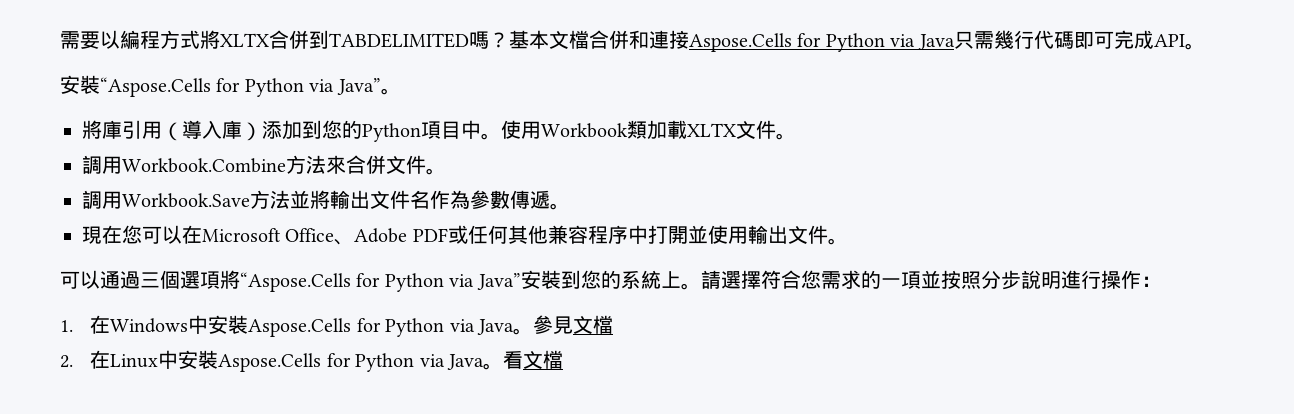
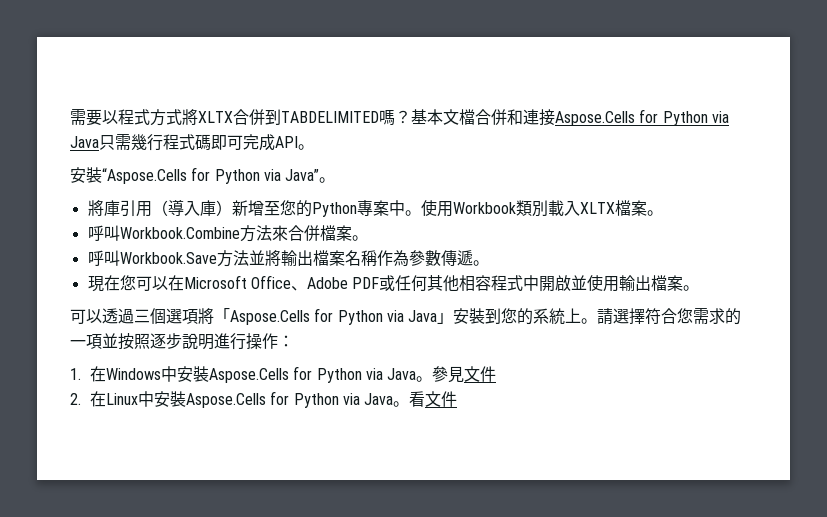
[120,30,160,49] 編程 -> [118,109,150,125] 程式
[1033,30,1054,49] 代 -> [163,134,195,150] 程式
[262,120,322,140] 添加到 -> [231,200,280,216] 新增至
[421,121,461,139] 項目 -> [356,200,389,216] 專案
[647,120,796,140] [82,155,122,174] 加載XLTX文件。 // 調用 -> [531,200,663,217] [87,225,120,241] 別載入XLTX檔案。 // 呼叫
[386,155,446,175] [82,190,122,209] 文件。 // 調用 -> [319,225,368,241] [87,250,120,266] 檔案。 // 呼叫
[370,190,430,209] 文件名 -> [312,250,377,266] 檔案名稱
[547,225,688,244] 兼容程序中打開 -> [459,275,572,292] 相容程式中開啟
[787,225,828,244] 文件 -> [651,275,684,291] 檔案
[100,271,120,289] 通 -> [102,308,118,324] 透
[240,272,521,292] “Aspose.Cells for Python via Java” -> [214,308,454,325] 「Aspose.Cells for Python via Java」
[980,270,1001,289] 分 -> [150,333,166,349] 逐
[593,315,614,334] 檔 -> [480,366,497,382] 件
[543,350,564,369] 檔 -> [441,391,458,407] 件

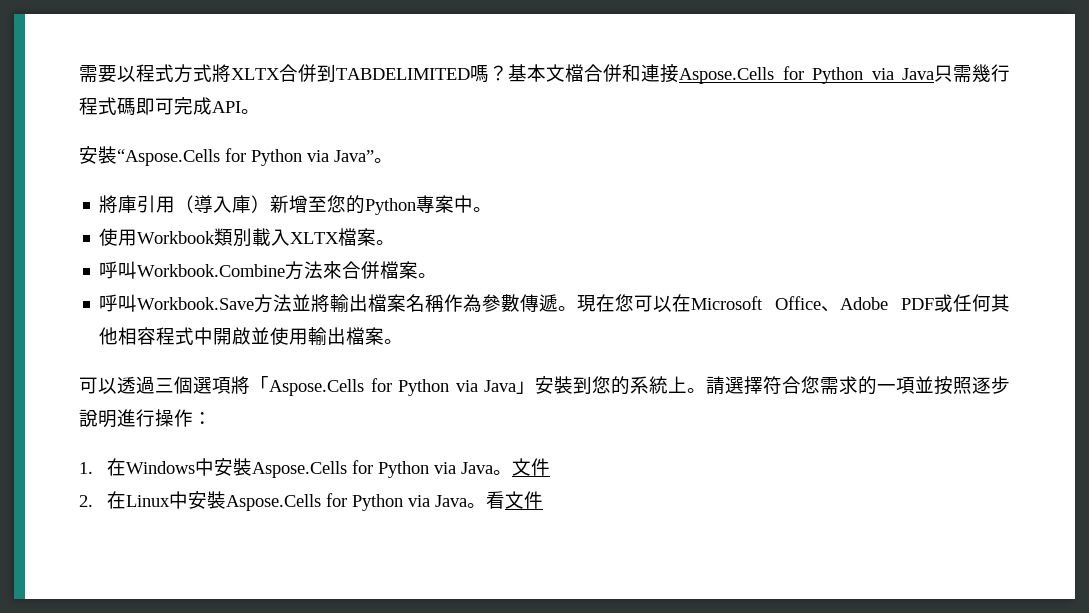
(421, 213) none -> (493, 209) //
(489, 263) // -> (578, 308) none
[432,366,465,383] 參見 -> (512, 472) none

